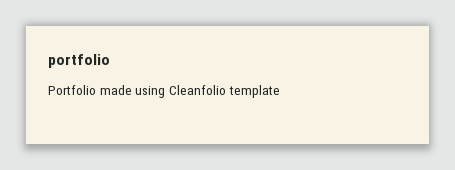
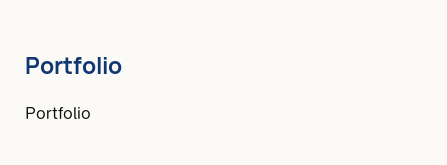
[48,54,110,68] [48,85,280,98] portfolio // Portfolio made using Cleanfolio template -> [25,57,122,74] [25,106,91,120] Portfolio // Portfolio

